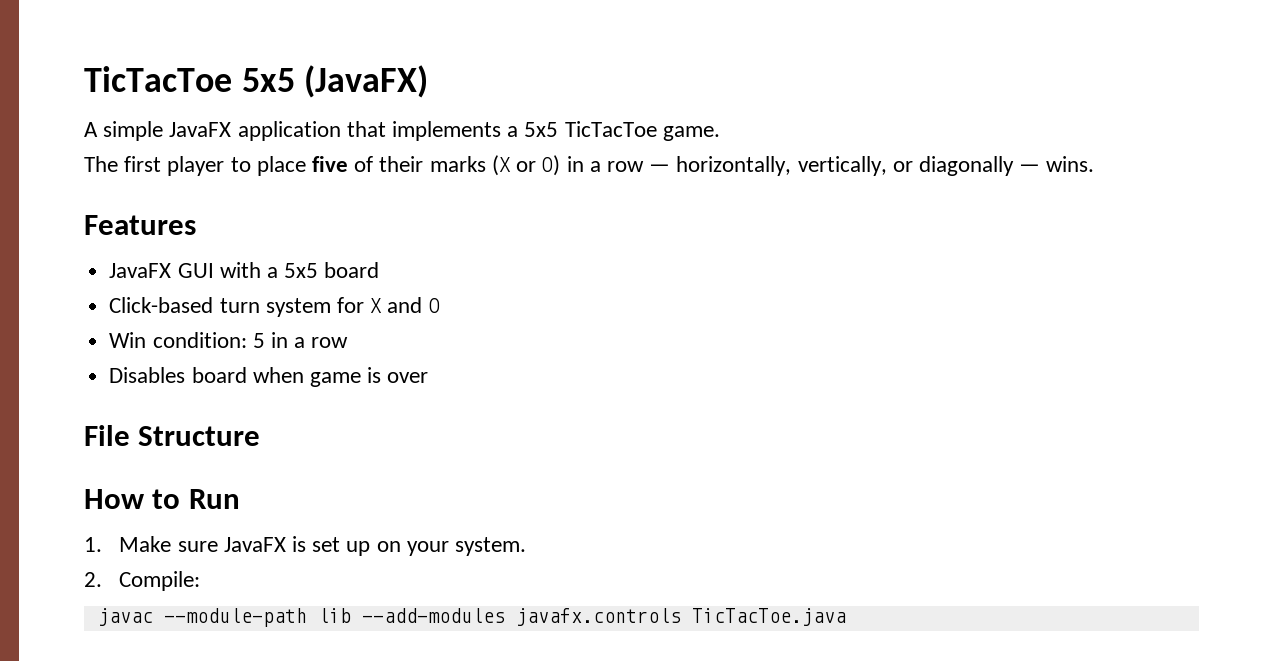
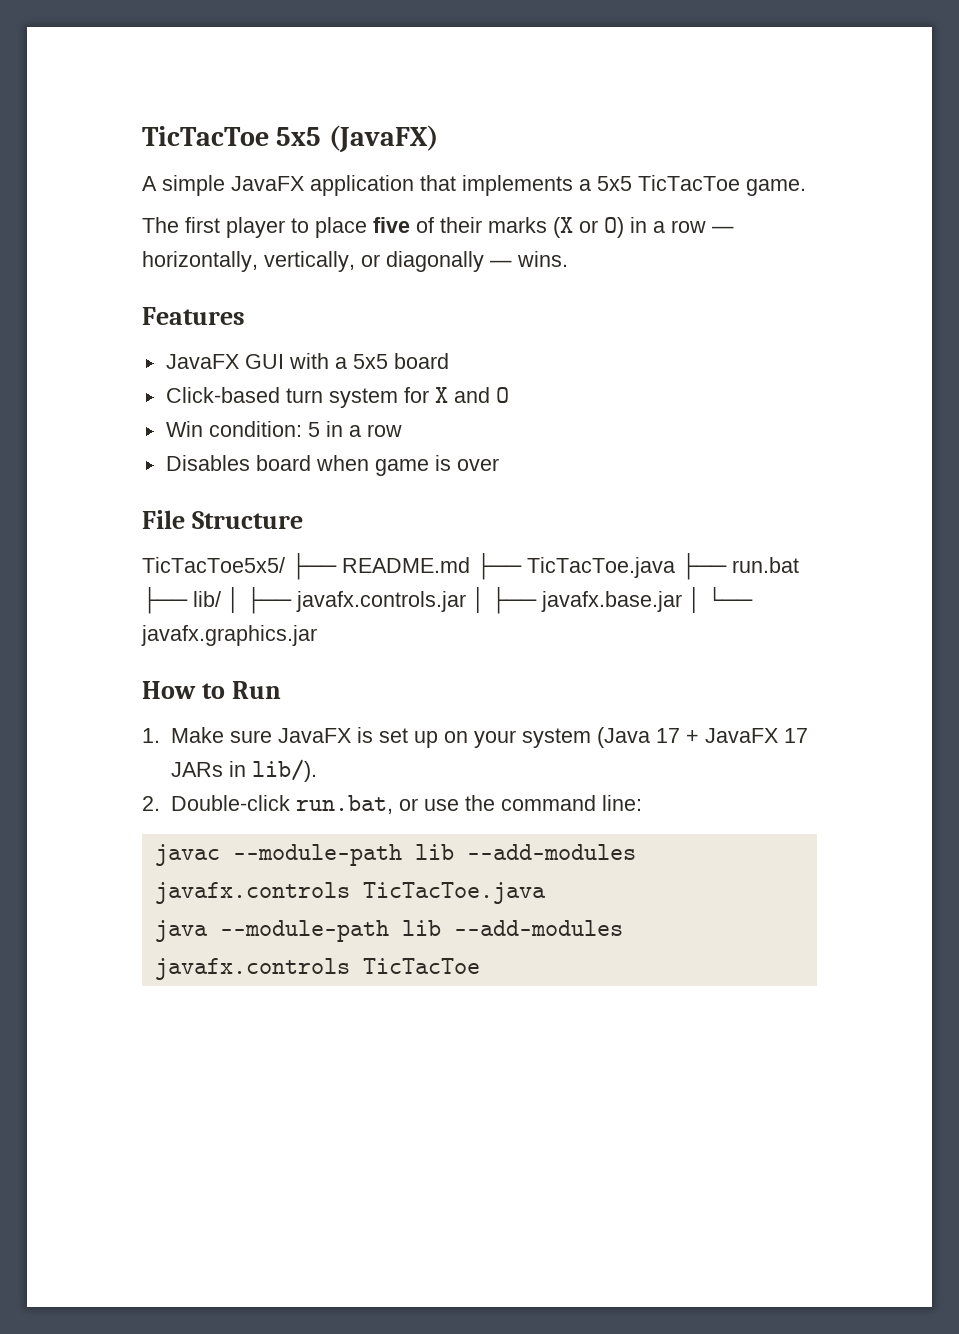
(261, 436) none -> [142,553,799,580] [142,587,753,614] [141,625,317,646] // TicTacToe5x5/ ├── README.md ├── TicTacToe.java ├── run.bat ├── lib/ │ ├── javafx.controls.jar │ ├── javafx.base.jar │ └── javafx.graphics.jar
[455,537,527,556] [84,571,201,591] system. // 2. Compile: -> [521,727,808,748] [170,759,317,782] [142,795,642,814] system (Java 17 + JavaFX 17 JARs in lib/). // 2. Double-click run.bat, or use the command line:
(846, 617) none -> [154,920,623,942] [154,958,480,980] // java --module-path lib --add-modules javafx.controls TicTacToe

